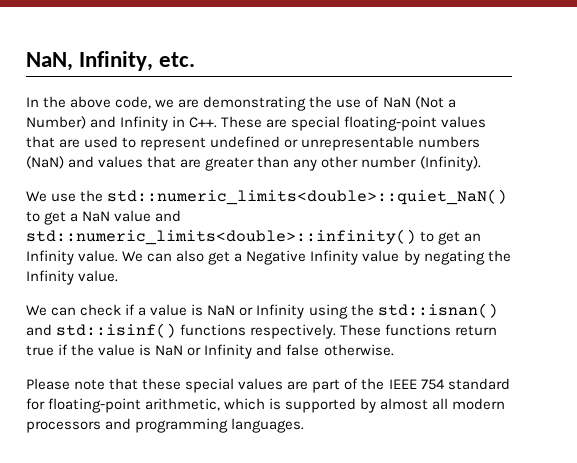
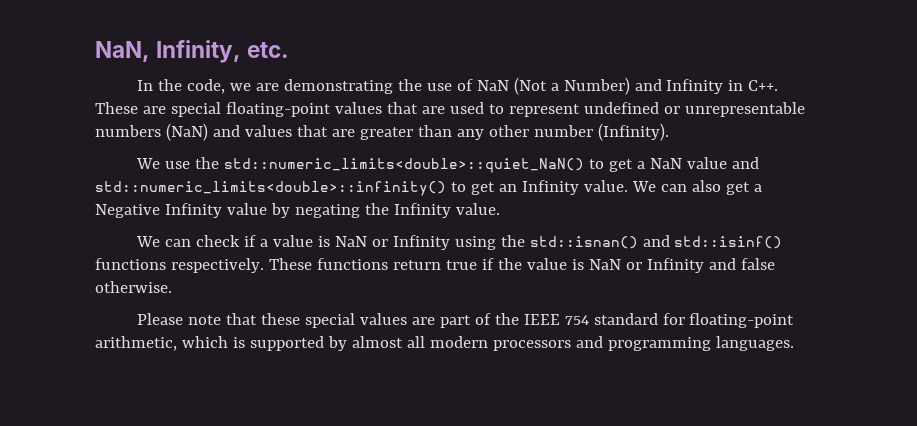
[70,96,112,108] above -> (182, 85) none

